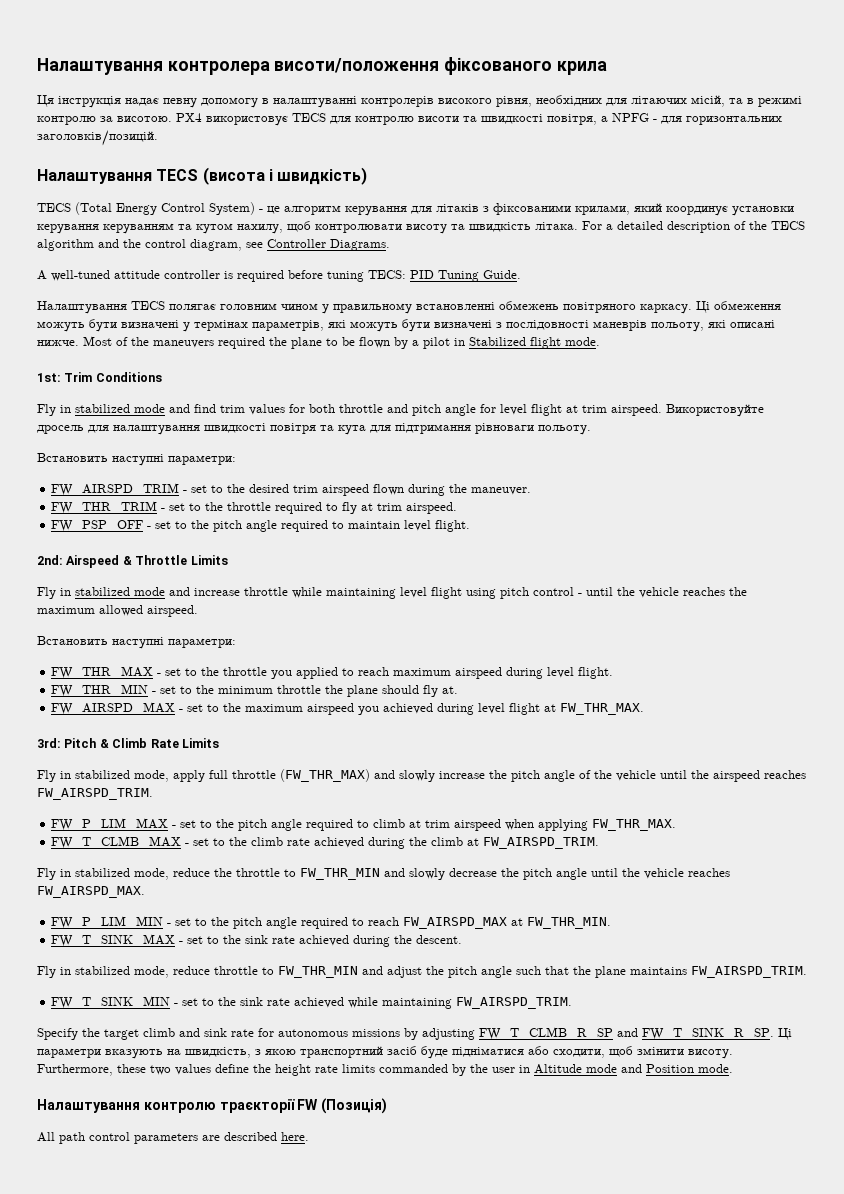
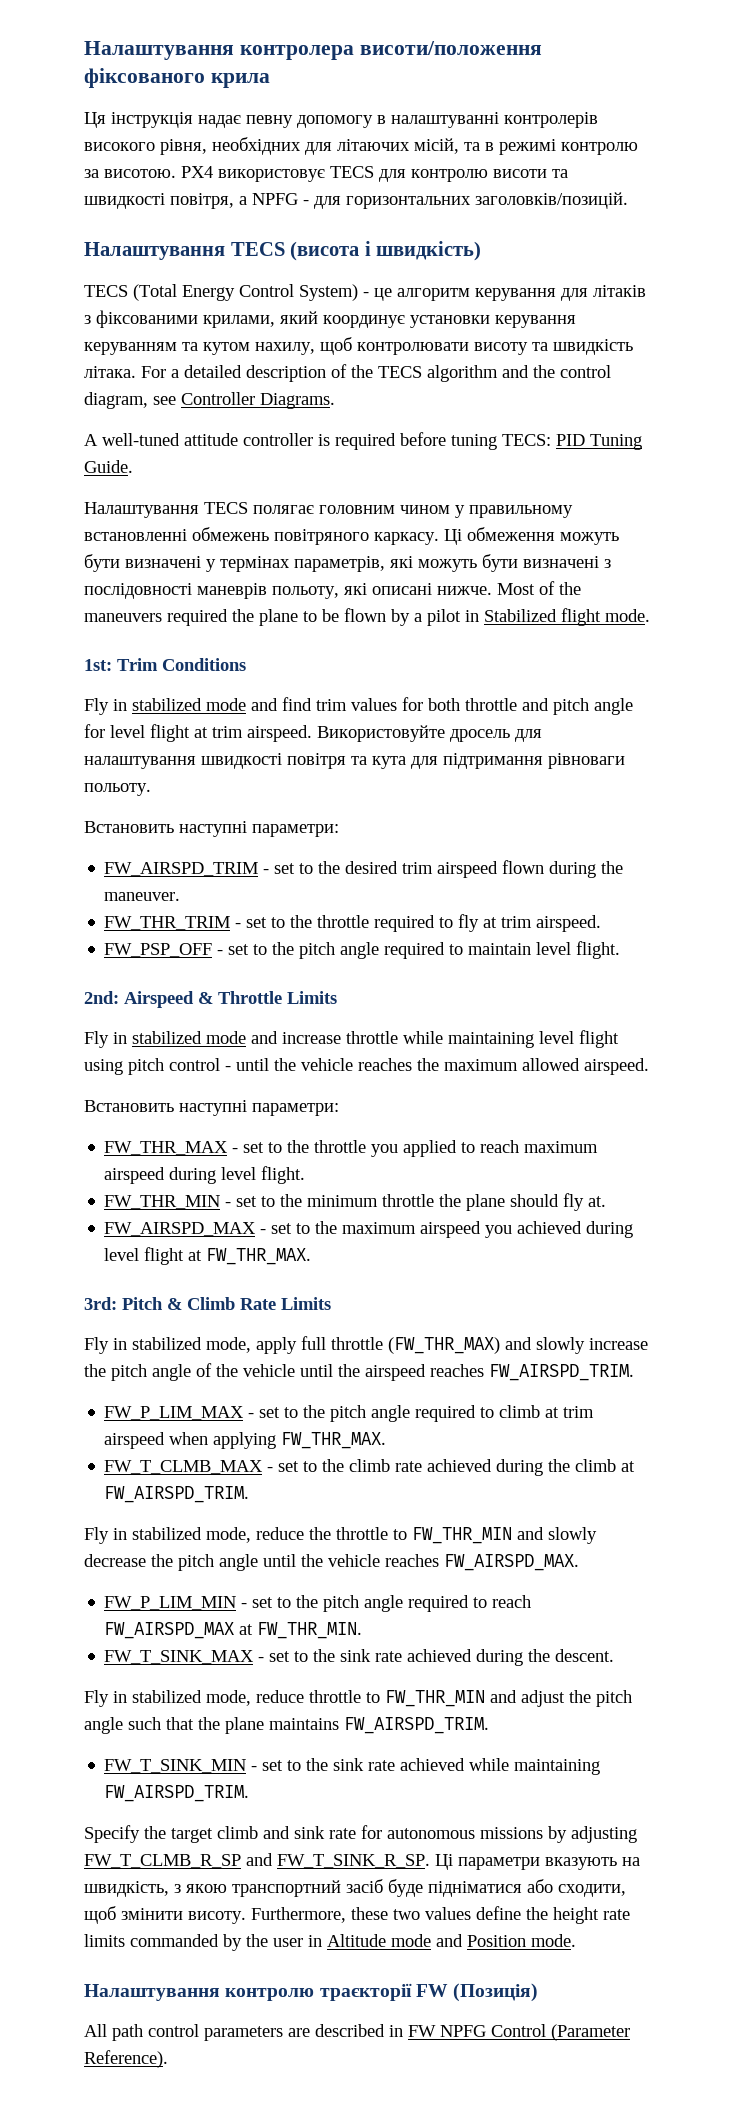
[281,1132,309,1141] here. -> [389,2024,630,2041] [84,2050,168,2068] in FW NPFG Control (Parameter Reference).

